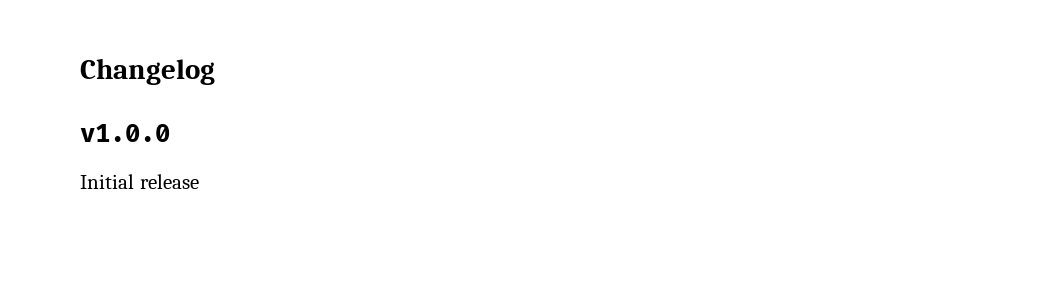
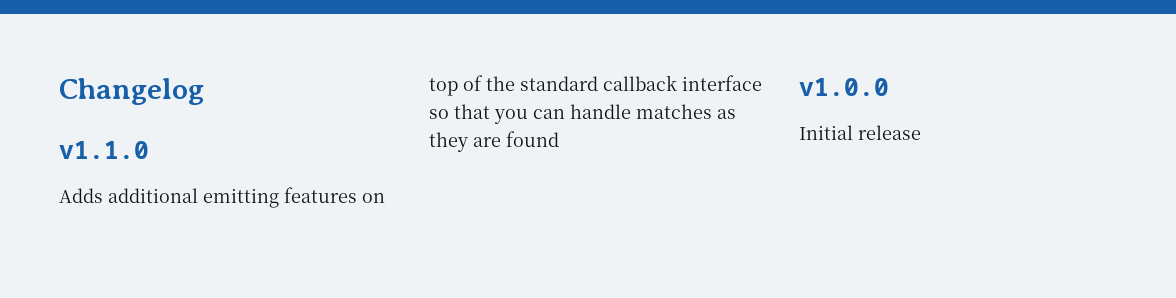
(215, 71) none -> [59,141,149,159] [59,187,385,208] [429,75,762,96] [429,104,736,124] [429,131,559,152] // v1.1.0 // Adds additional emitting features on top of the standard callback interface so that you can handle matches as they are found

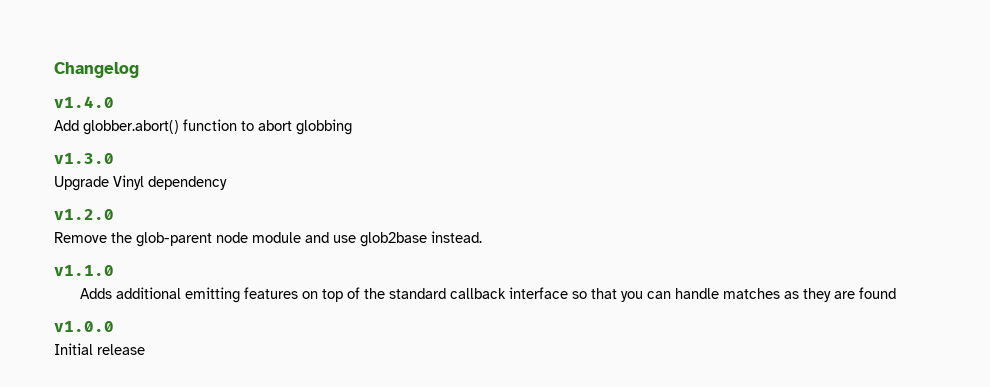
(204, 91) none -> [54,96,114,108] [54,119,352,135] [54,153,114,164] [54,175,227,191] [54,209,114,220] [54,231,482,247] // v1.4.0 // Add globber.abort() function to abort globbing // v1.3.0 // Upgrade Vinyl dependency // v1.2.0 // Remove the glob-parent node module and use glob2base instead.

